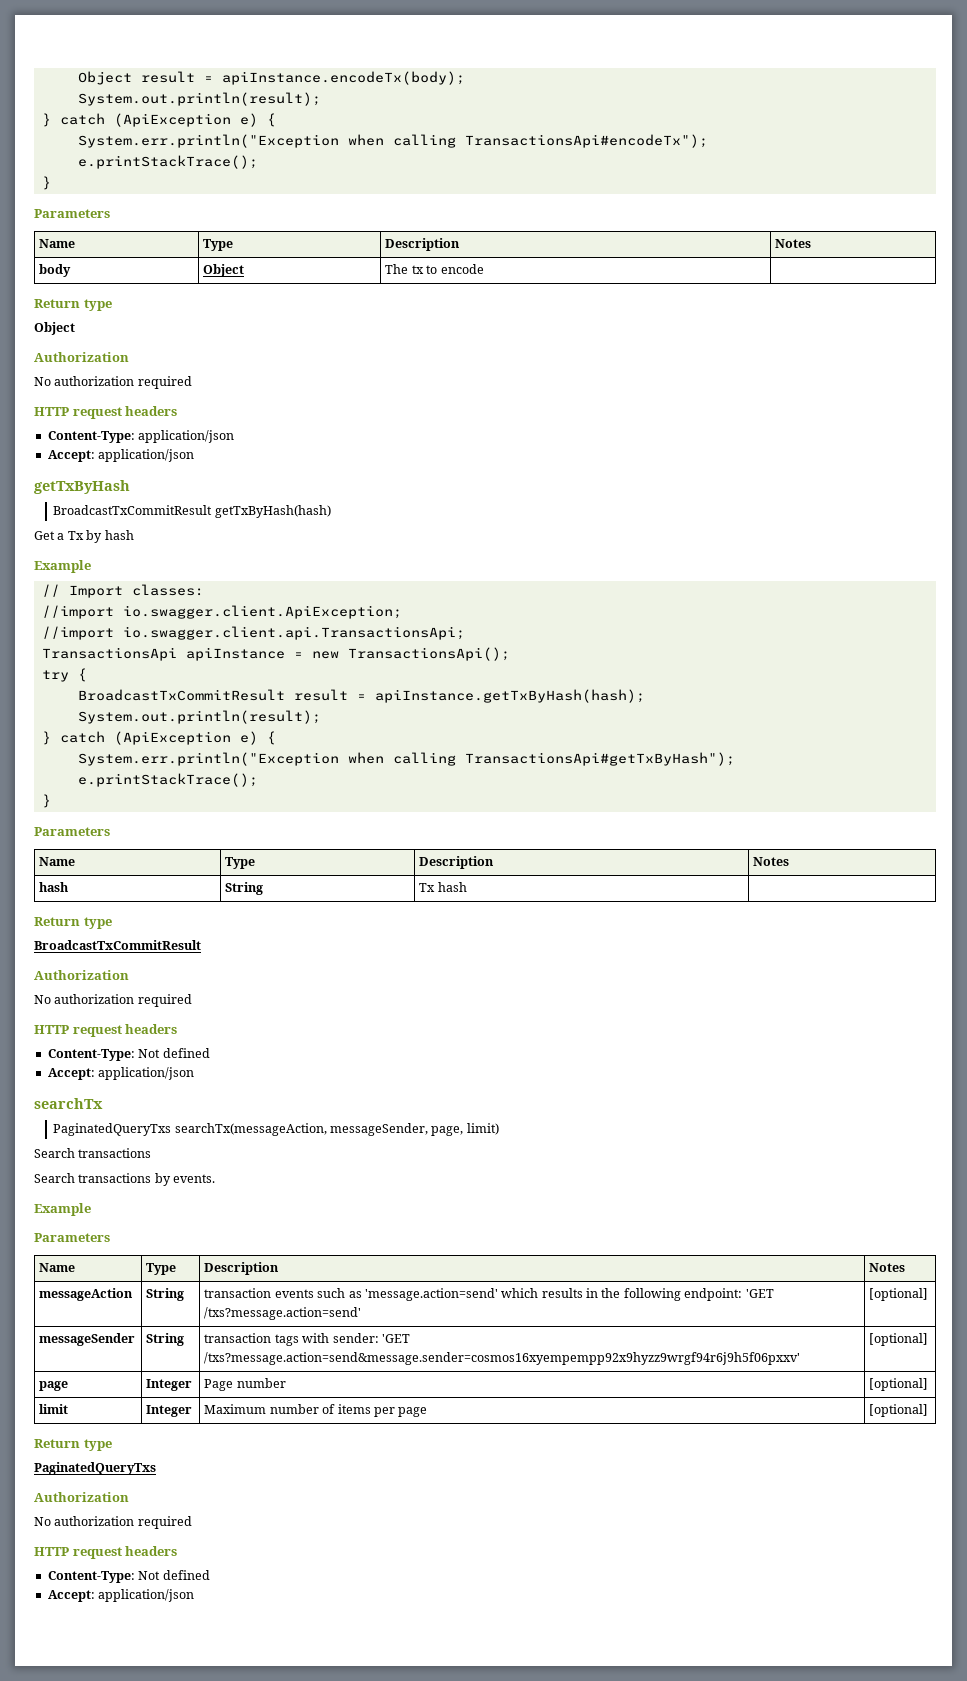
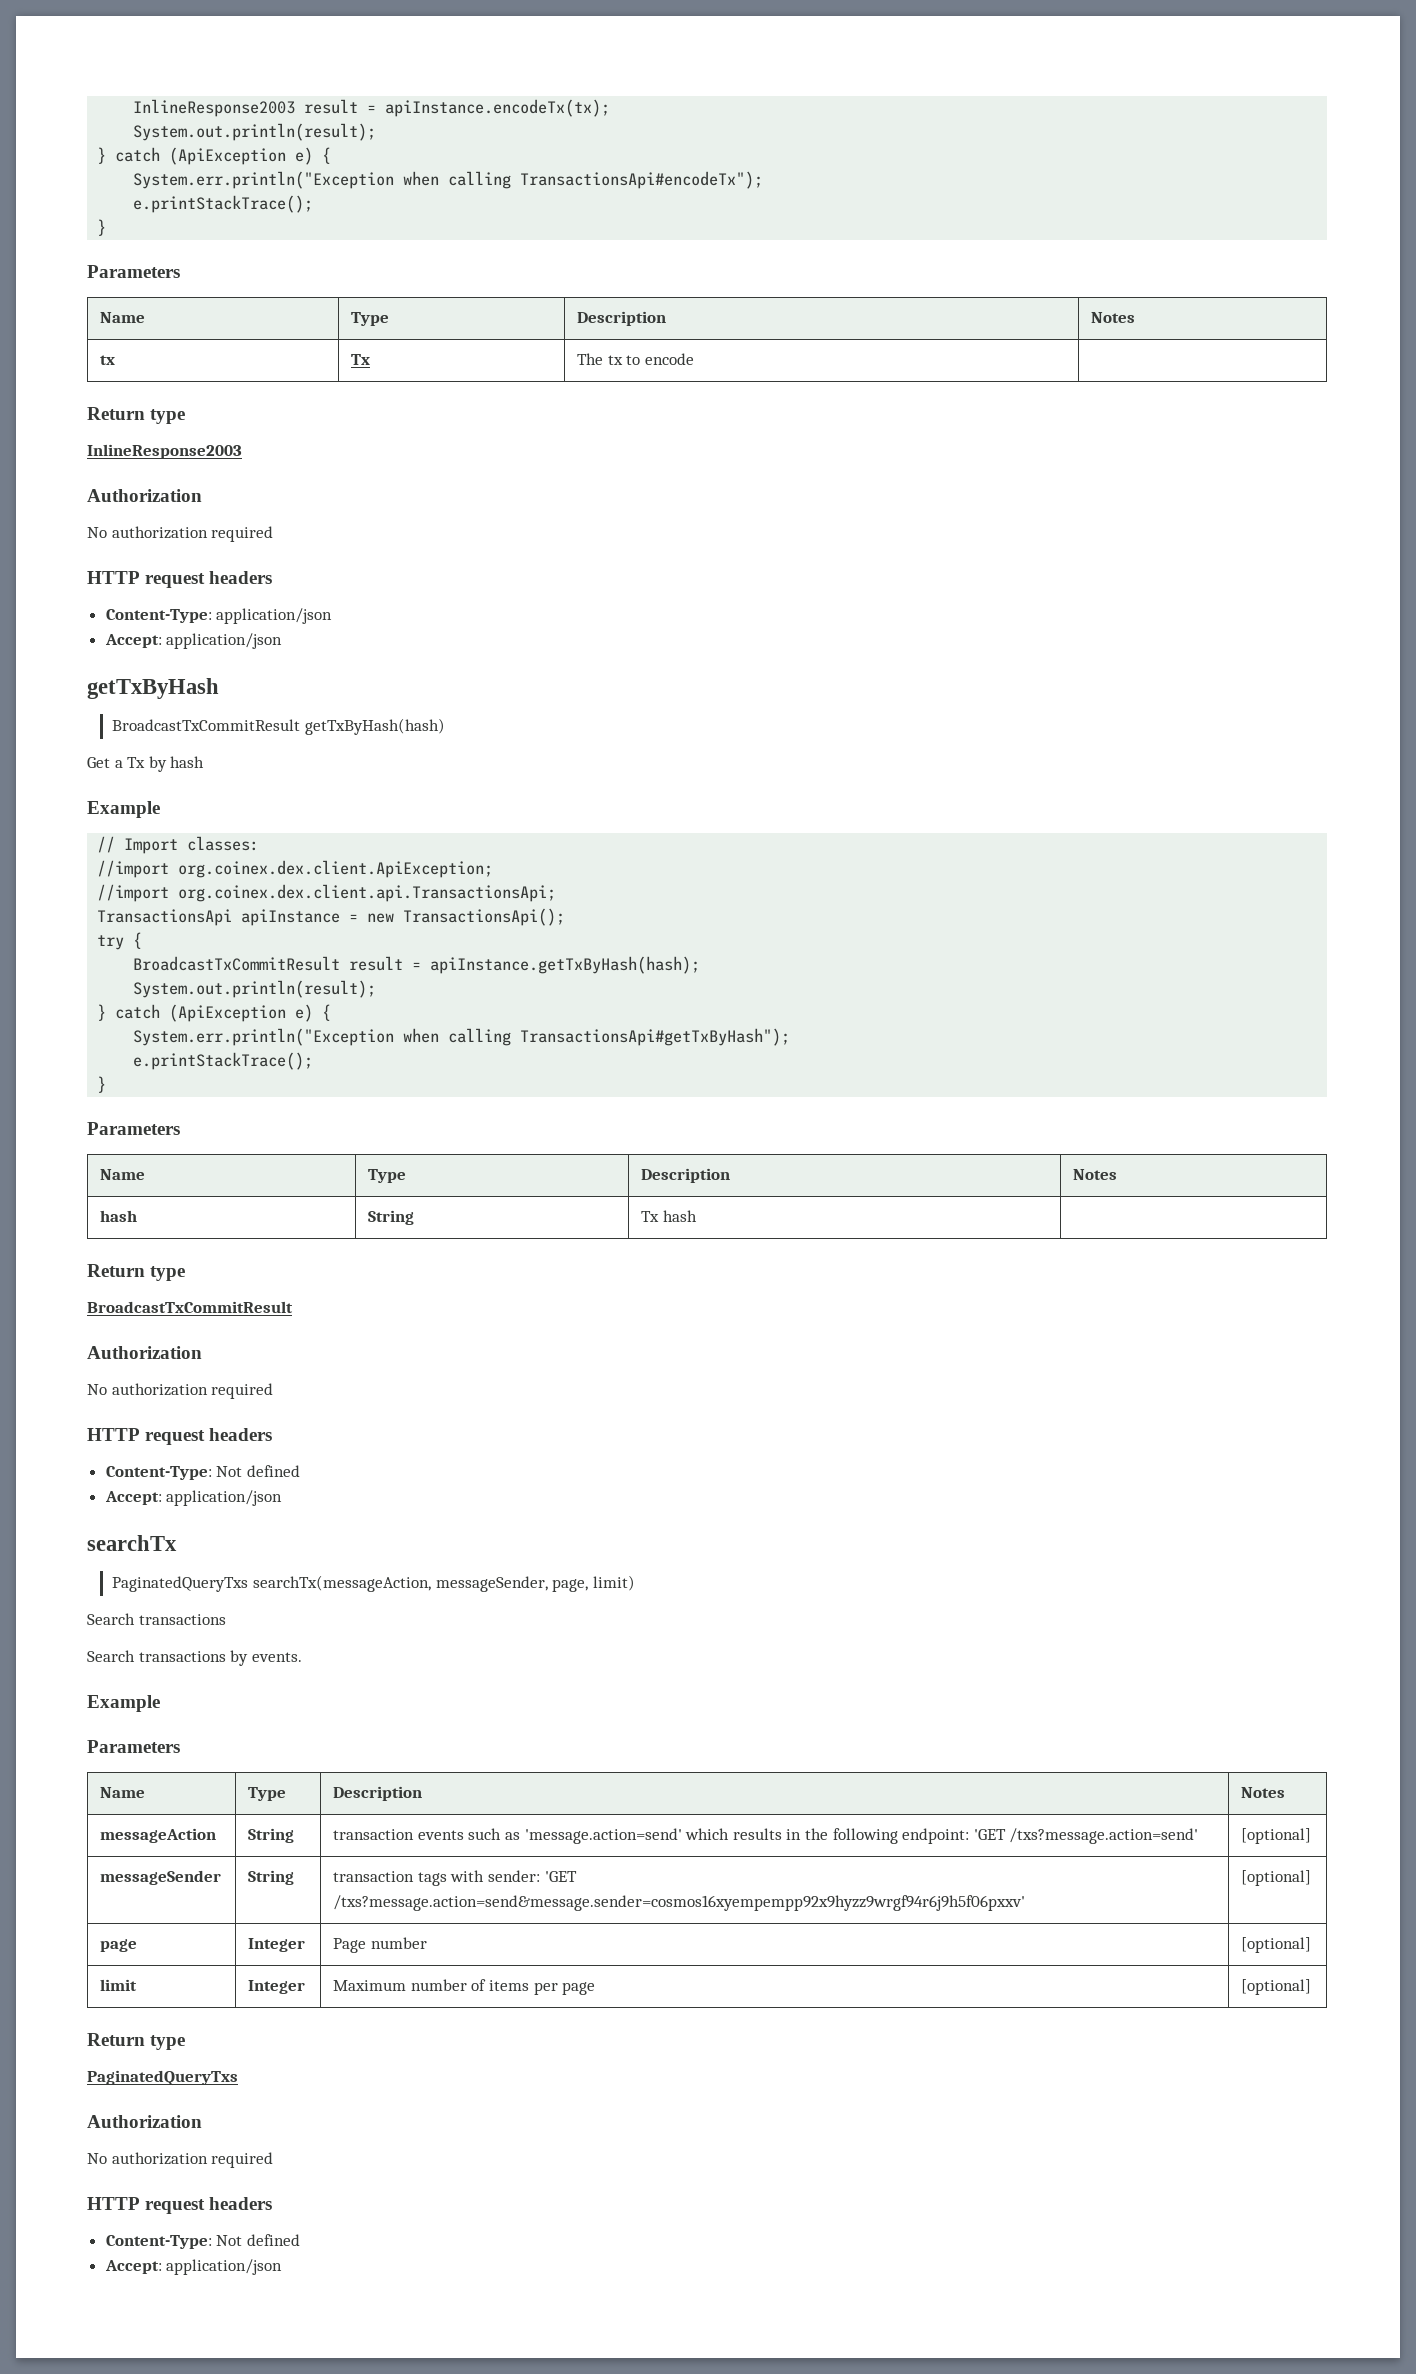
[77,71,465,85] Object result = apiInstance.encodeTx(body); -> [133,99,611,117] InlineResponse2003 result = apiInstance.encodeTx(tx);
[39,264,72,277] [203,264,245,277] body | Object -> [100,355,116,365] [351,354,371,365] tx | Tx
[34,322,75,335] Object -> [87,444,242,459] InlineResponse2003
[122,605,402,619] [41,626,465,640] io.swagger.client.ApiException; // //import io.swagger.client.api.TransactionsApi; -> [178,860,494,878] [97,884,557,902] org.coinex.dex.client.ApiException; // //import org.coinex.dex.client.api.TransactionsApi;

